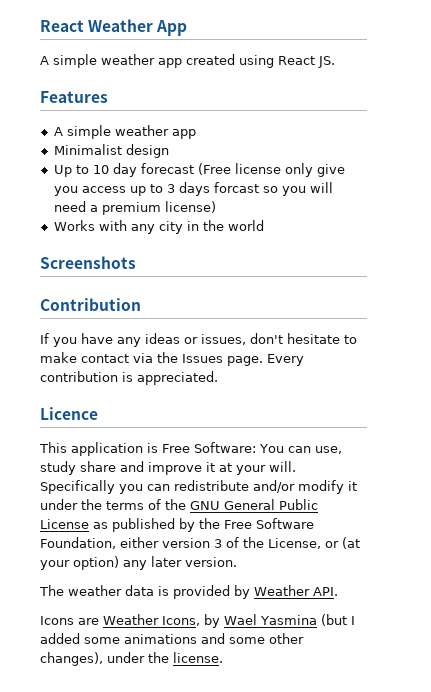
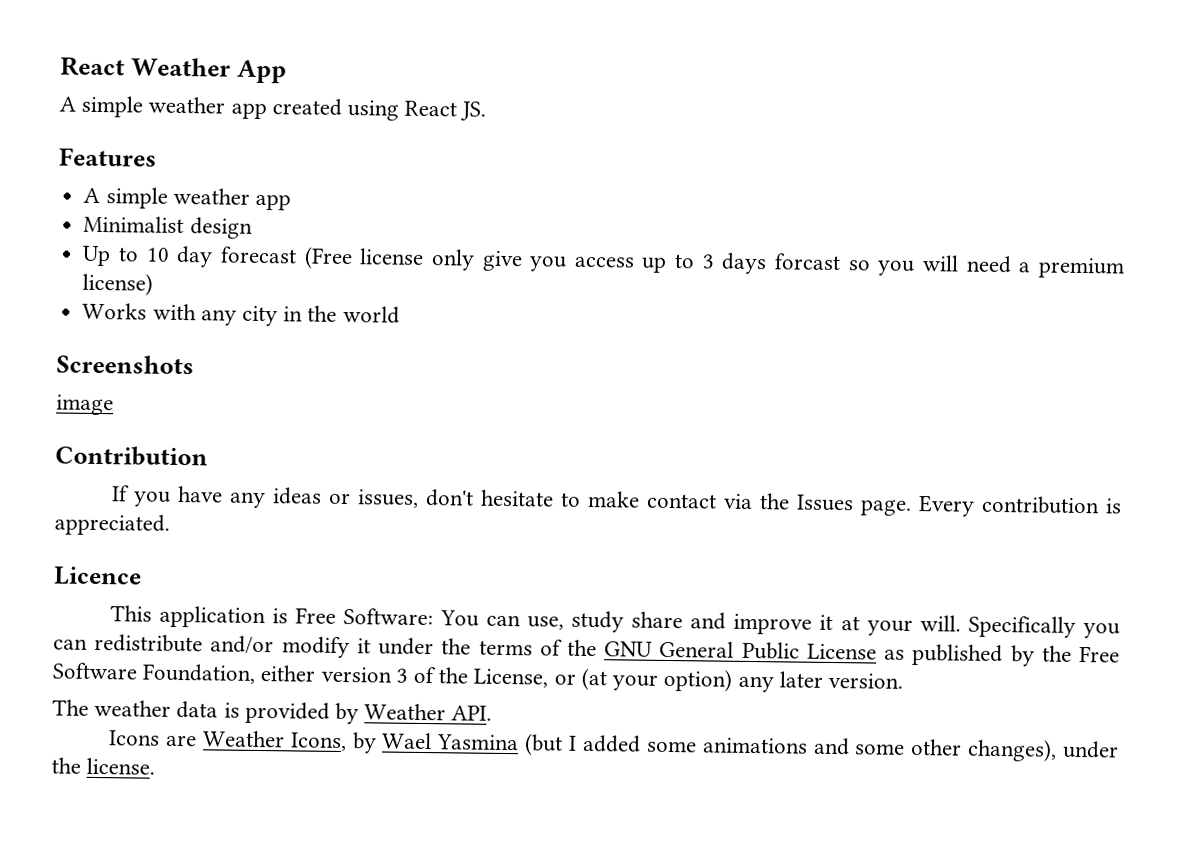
(136, 262) none -> [56,394,114,416] // image

